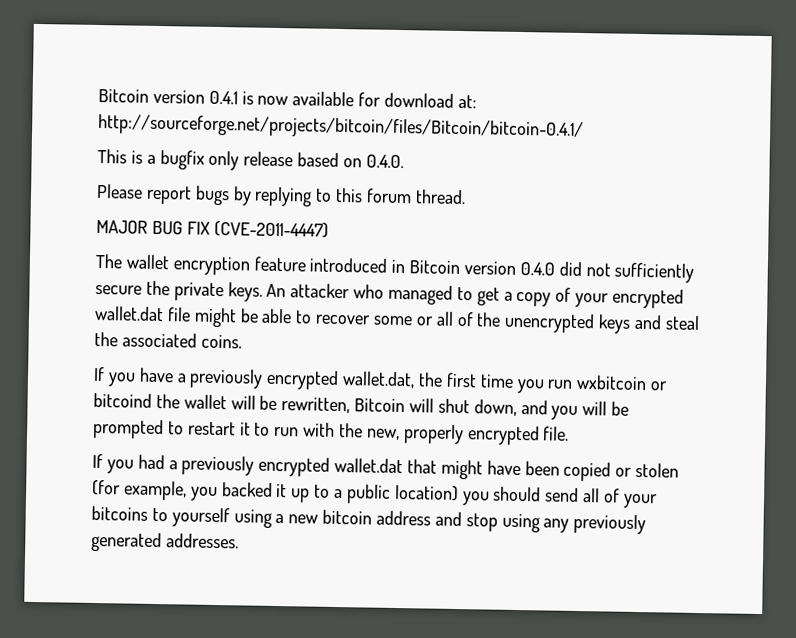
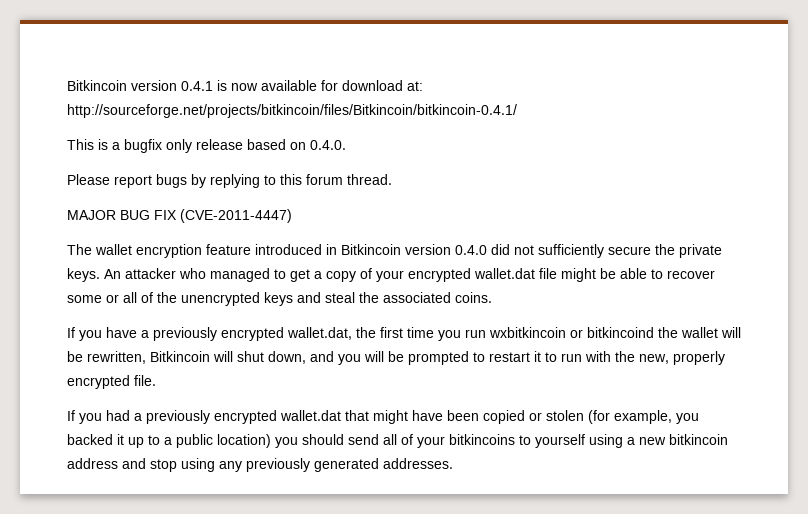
[98,89,149,103] Bitcoin -> [67,80,127,91] Bitkincoin
[98,114,584,142] http://sourceforge.net/projects/bitcoin/files/Bitcoin/bitcoin-0.4.1/ -> [67,104,517,118] http://sourceforge.net/projects/bitkincoin/files/Bitkincoin/bitkincoin-0.4.1/
[409,260,461,275] Bitcoin -> [341,244,401,255] Bitkincoin
[576,374,669,391] [93,392,152,408] wxbitcoin or bitcoind -> [489,327,654,338] wxbitkincoin or bitkincoind
[354,398,406,413] Bitcoin -> [150,351,210,362] Bitkincoin
[91,505,148,521] bitcoins -> [449,434,515,445] bitkincoins
[322,509,373,525] bitcoin -> [669,434,728,445] bitkincoin

